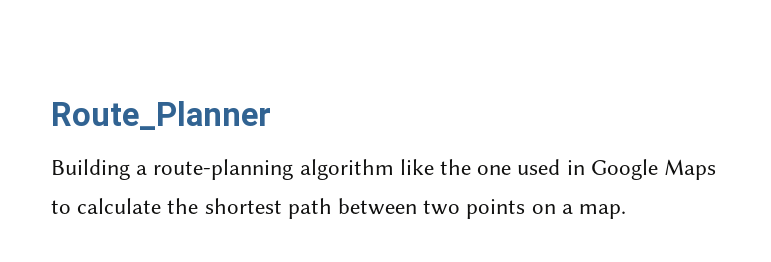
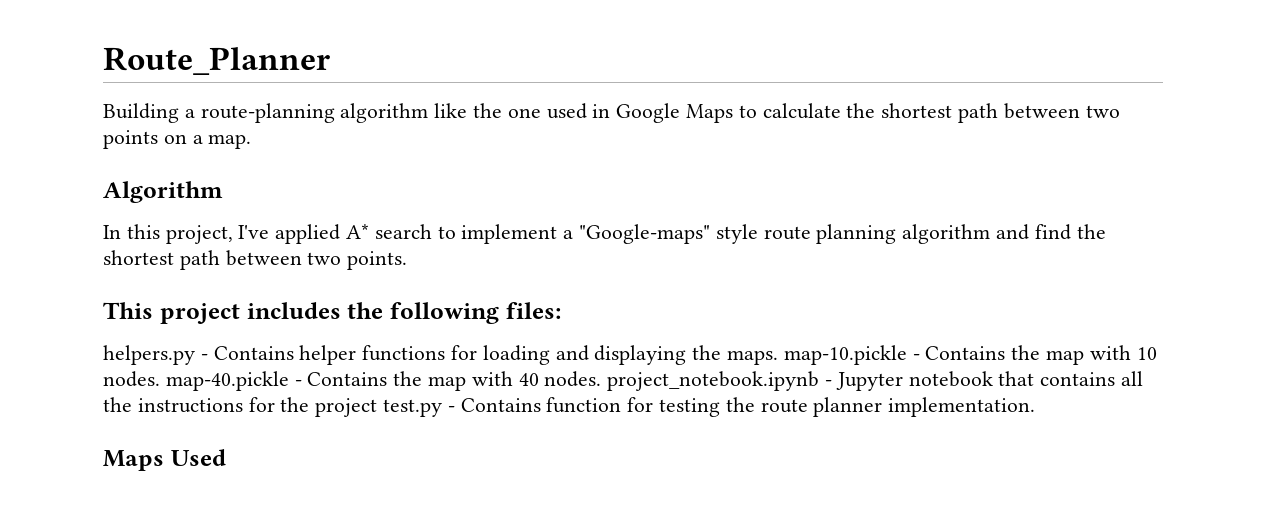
(627, 211) none -> [103,181,223,203] [103,224,1106,244] [103,250,408,270] [103,302,561,324] [103,345,1157,365] [103,371,1144,391] [103,397,1036,417] [103,449,226,471] // Algorithm // In this project, I've applied A* search to implement a "Google-maps" style route planning algorithm and find the shortest path between two points. // This project includes the following files: // helpers.py - Contains helper functions for loading and displaying the maps. map-10.pickle - Contains the map with 10 nodes. map-40.pickle - Contains the map with 40 nodes. project_notebook.ipynb - Jupyter notebook that contains all the instructions for the project test.py - Contains function for testing the route planner implementation. // Maps Used

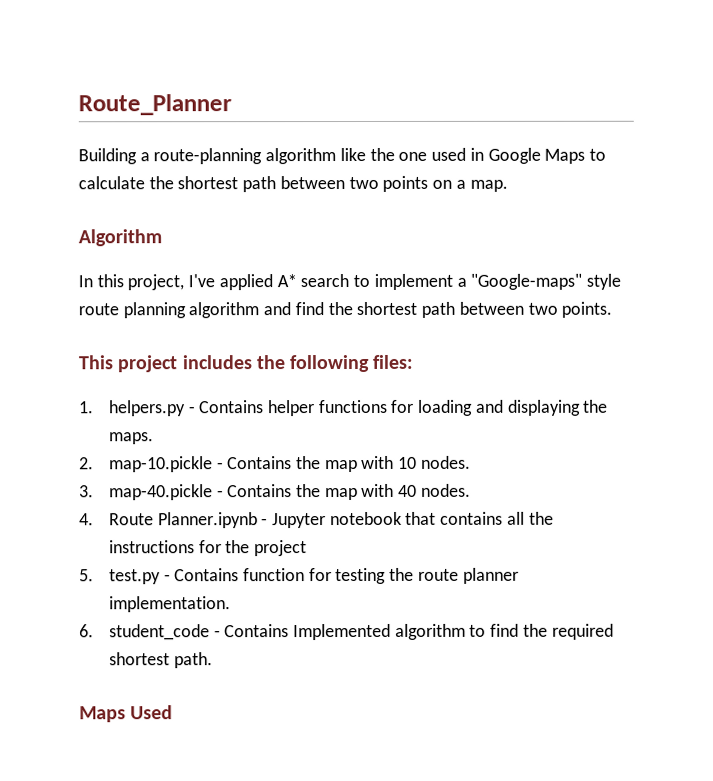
(561, 310) none -> [79,401,94,414] 1.
(779, 357) none -> [79,457,94,470] // 2.
(160, 379) none -> [79,485,94,498] // 3.
[607,371,820,391] project_notebook.ipynb -> [79,512,258,529] // 4. Route Planner.ipynb
(378, 407) none -> [79,569,94,582] // 5.
(1036, 407) none -> [79,623,614,641] [108,652,213,669] // 6. student_code - Contains Implemented algorithm to find the required shortest path.

